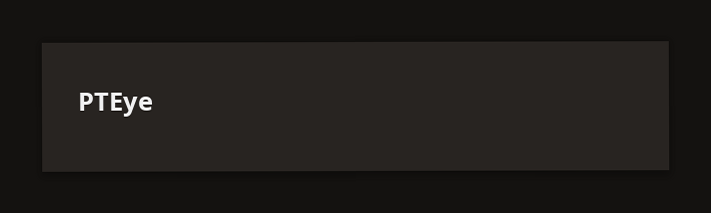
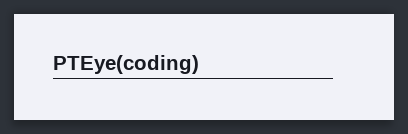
[77,92,154,117] PTEye -> [53,55,199,74] PTEye(coding)

